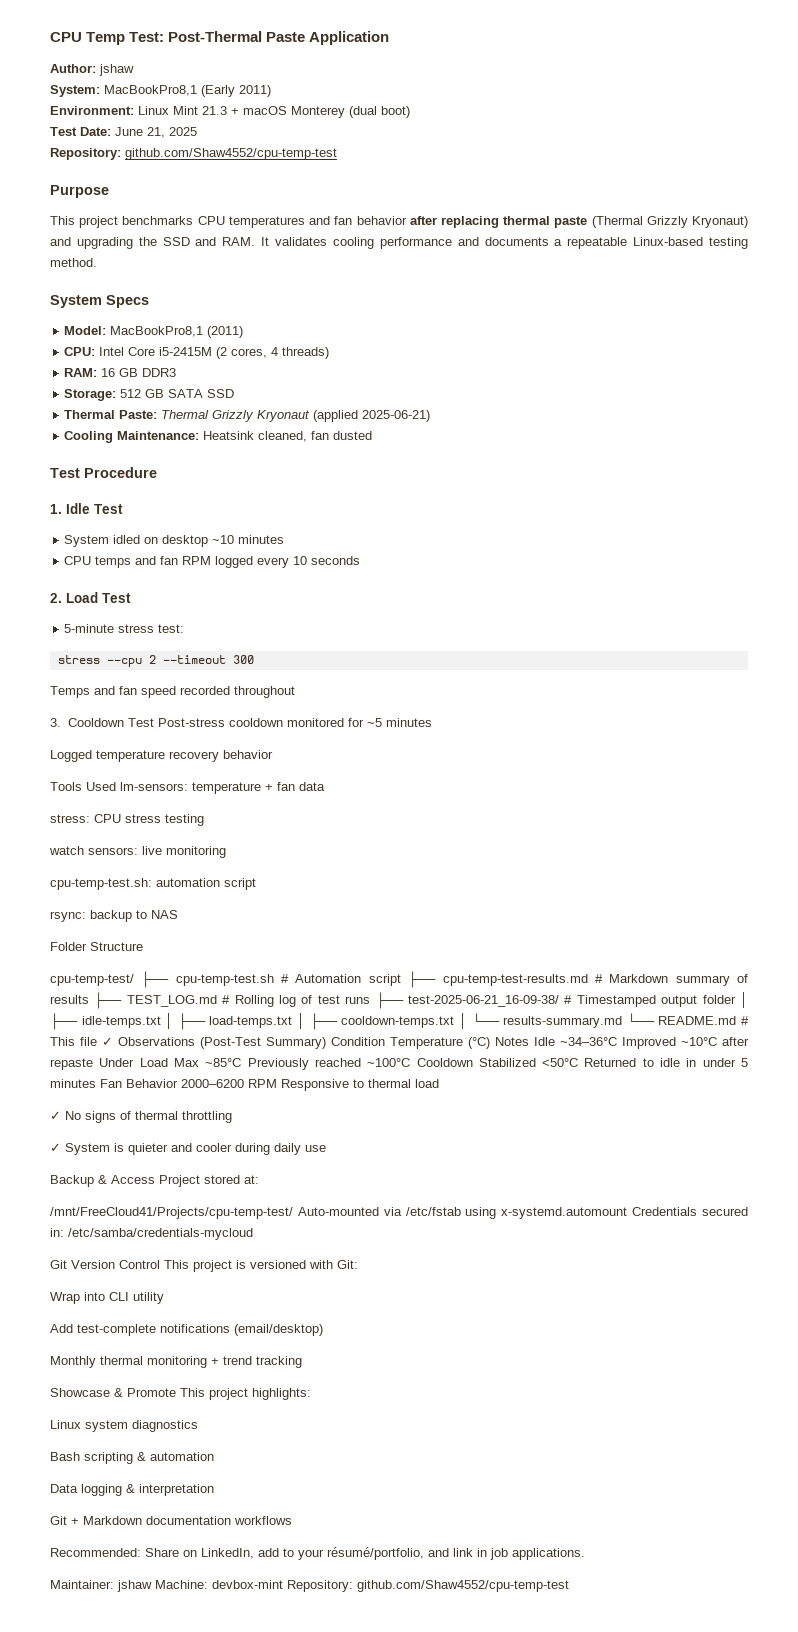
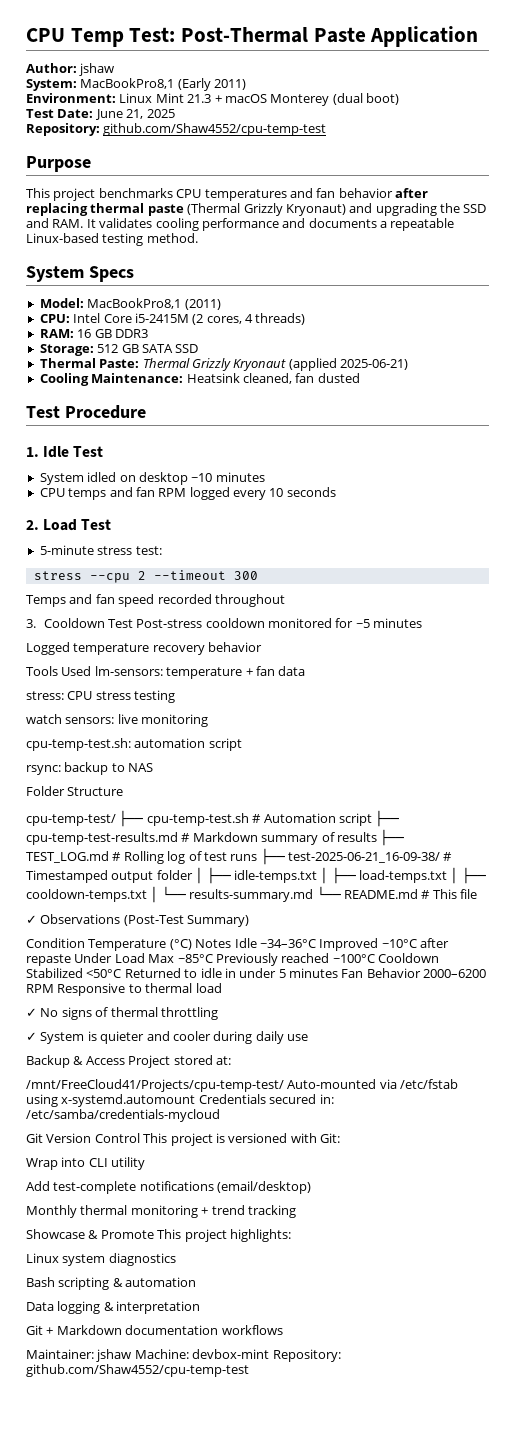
(97, 1041) none -> (477, 894) //
(326, 1043) none -> (250, 921) //
[50,1547,585,1560] // Recommended: Share on LinkedIn, add to your résumé/portfolio, and link in job applications. -> (283, 1330) none

